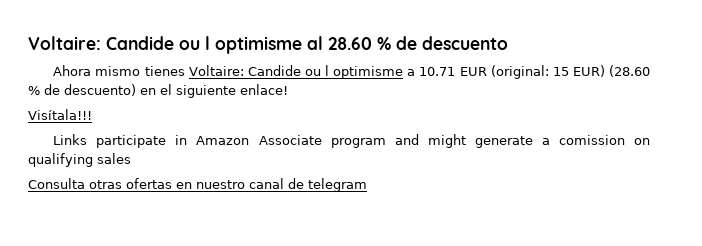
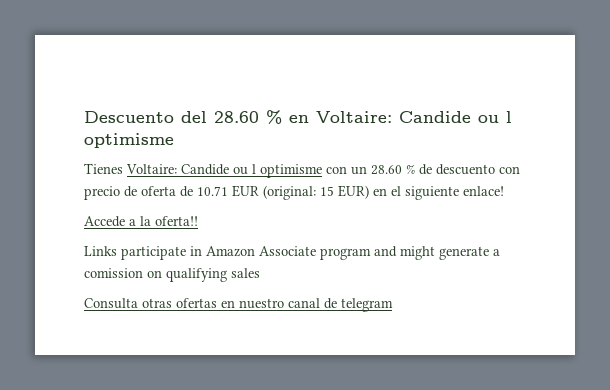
[28,36,508,54] [53,65,416,79] Voltaire: Candide ou l optimisme al 28.60 % de descuento // Ahora mismo tienes Voltaire: Candide ou l optimisme a -> [84,110,512,124] [84,133,174,148] [84,163,520,178] [84,186,193,200] Descuento del 28.60 % en Voltaire: Candide ou l optimisme // Tienes Voltaire: Candide ou l optimisme con un 28.60 % de descuento con precio de oferta de
[609,65,650,77] [28,84,136,96] (28.60 % de descuento) -> (369, 192) none
[28,109,92,120] Visítala!!! -> [84,216,198,227] Accede a la oferta!!

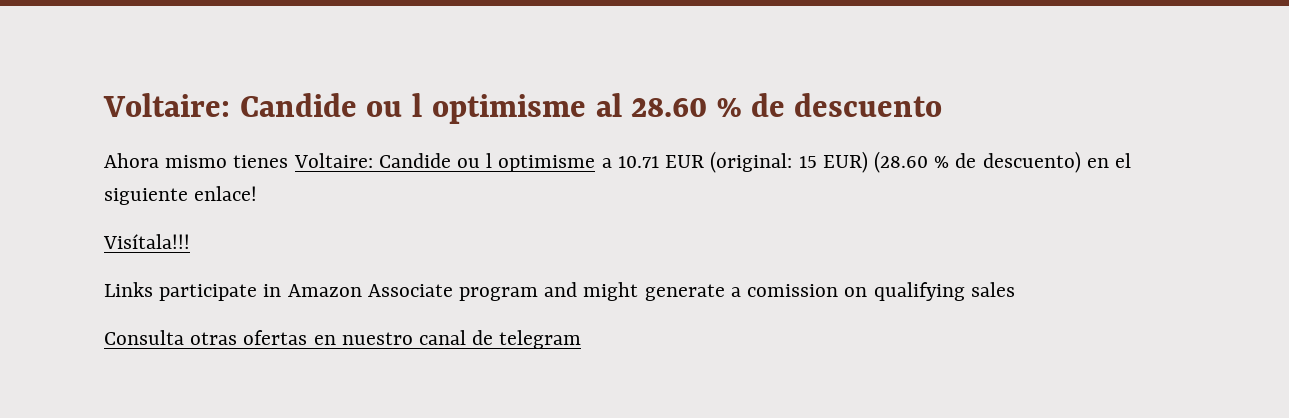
[84,110,512,124] [84,133,174,148] [84,163,520,178] [84,186,193,200] Descuento del 28.60 % en Voltaire: Candide ou l optimisme // Tienes Voltaire: Candide ou l optimisme con un 28.60 % de descuento con precio de oferta de -> [103,93,943,124] [104,153,612,172] Voltaire: Candide ou l optimisme al 28.60 % de descuento // Ahora mismo tienes Voltaire: Candide ou l optimisme a
(369, 192) none -> [873,151,1081,173] (28.60 % de descuento)
[84,216,198,227] Accede a la oferta!! -> [103,234,190,249] Visítala!!!

